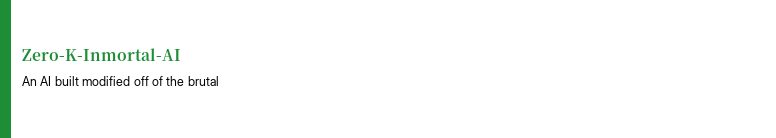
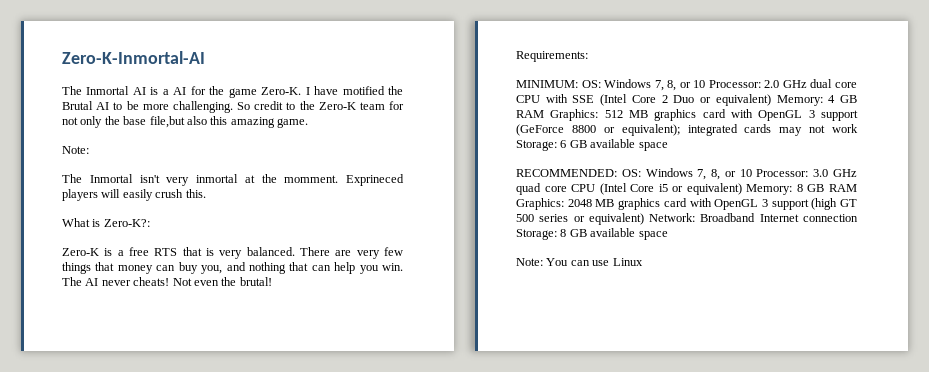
[22,76,219,86] An AI built modified off of the brutal -> [62,86,403,98] [62,101,404,113] [62,116,308,128] [62,146,89,154] [62,174,404,186] [62,189,206,201] [62,218,150,227] [62,247,403,259] [62,262,404,274] [62,277,272,286] [516,51,588,62] [516,79,857,91] [516,94,857,106] [516,109,858,121] [516,124,858,136] [516,139,668,151] [516,168,857,180] [516,183,857,195] [516,198,857,210] [516,213,858,225] [516,228,668,240] [516,258,643,266] The Inmortal AI is a AI for the game Zero-K. I have motified the Brutal AI to be more challenging. So credit to the Zero-K team for not only the base file,but also this amazing game. // Note: // The Inmortal isn't very inmortal at the momment. Exprineced players will easily crush this. // What is Zero-K?: // Zero-K is a free RTS that is very balanced. There are very few things that money can buy you, and nothing that can help you win. The AI never cheats! Not even the brutal! // Requirements: // MINIMUM: OS: Windows 7, 8, or 10 Processor: 2.0 GHz dual core CPU with SSE (Intel Core 2 Duo or equivalent) Memory: 4 GB RAM Graphics: 512 MB graphics card with OpenGL 3 support (GeForce 8800 or equivalent); integrated cards may not work Storage: 6 GB available space // RECOMMENDED: OS: Windows 7, 8, or 10 Processor: 3.0 GHz quad core CPU (Intel Core i5 or equivalent) Memory: 8 GB RAM Graphics: 2048 MB graphics card with OpenGL 3 support (high GT 500 series or equivalent) Network: Broadband Internet connection Storage: 8 GB available space // Note: You can use Linux

